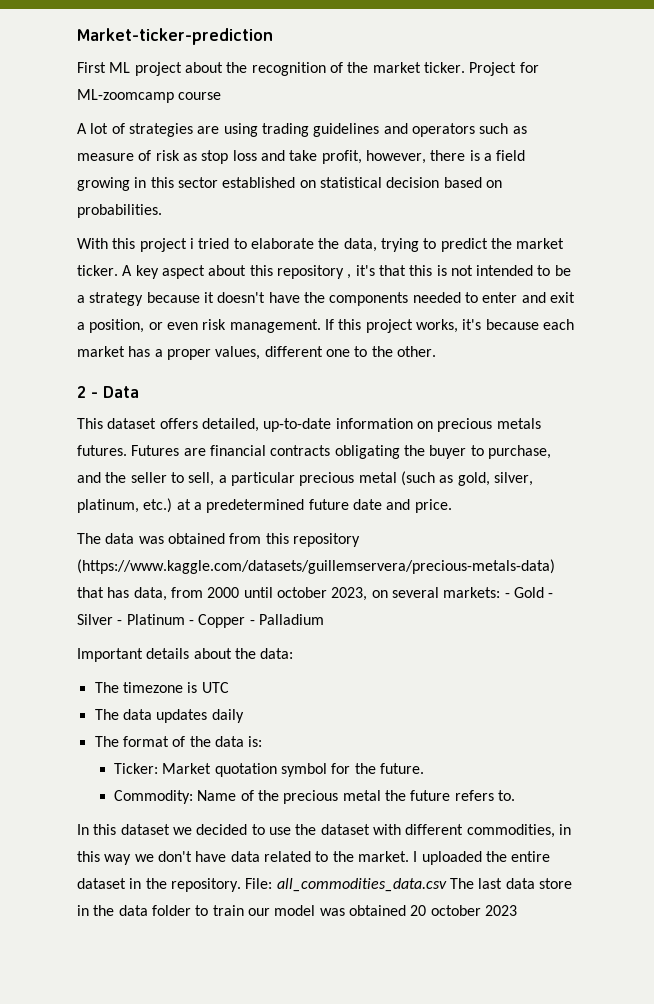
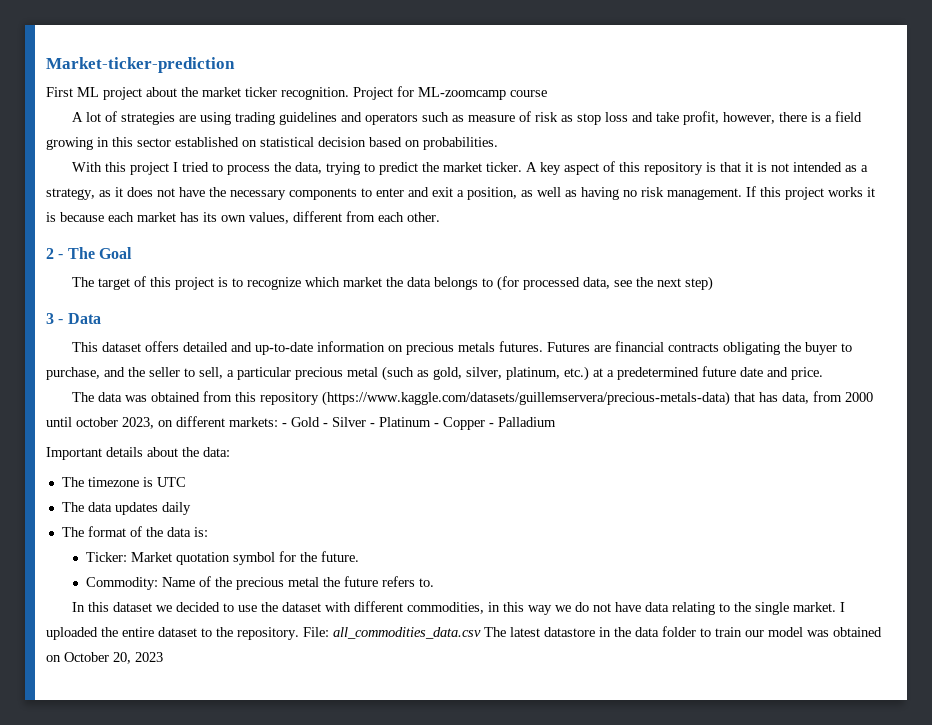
[251,62,465,76] recognition of the market ticker. -> [202,87,349,100] market ticker recognition.
[189,238,194,249] i -> [172,162,178,172] I
[250,238,314,249] elaborate -> [226,165,270,175] process
[208,265,571,279] [77,292,461,306] about this repository , it's that this is not intended to be a strategy because it doesn't have the components needed -> [602,161,868,175] [46,187,357,200] of this repository is that it is not intended as a strategy, as it does not have the necessary components
[148,322,198,330] or even -> [521,187,637,200] as well as having no
[415,319,482,333] works, it's -> [828,187,875,197] [46,212,56,222] works it is
[154,346,436,360] [77,386,86,398] a proper values, different one to the other. // 2 -> [203,211,440,224] [46,247,132,259] [71,276,713,291] [46,313,54,324] its own values, different from each other. // 2 - The Goal // The target of this project is to recognize which market the data belongs to (for processed data, see the next step) // 3
[201,418,259,432] detailed, -> [182,342,252,352] detailed and
[391,587,439,598] several -> [176,416,225,427] different
[157,851,192,862] don't -> [574,602,611,612] do not
[263,851,354,862] related to the -> [671,602,789,615] relating to the single
[129,878,142,889] in -> [201,628,212,637] to
[478,878,572,889] last data store -> [510,627,595,637] latest datastore
[410,905,481,916] 20 october -> [46,652,131,664] on October 20,

